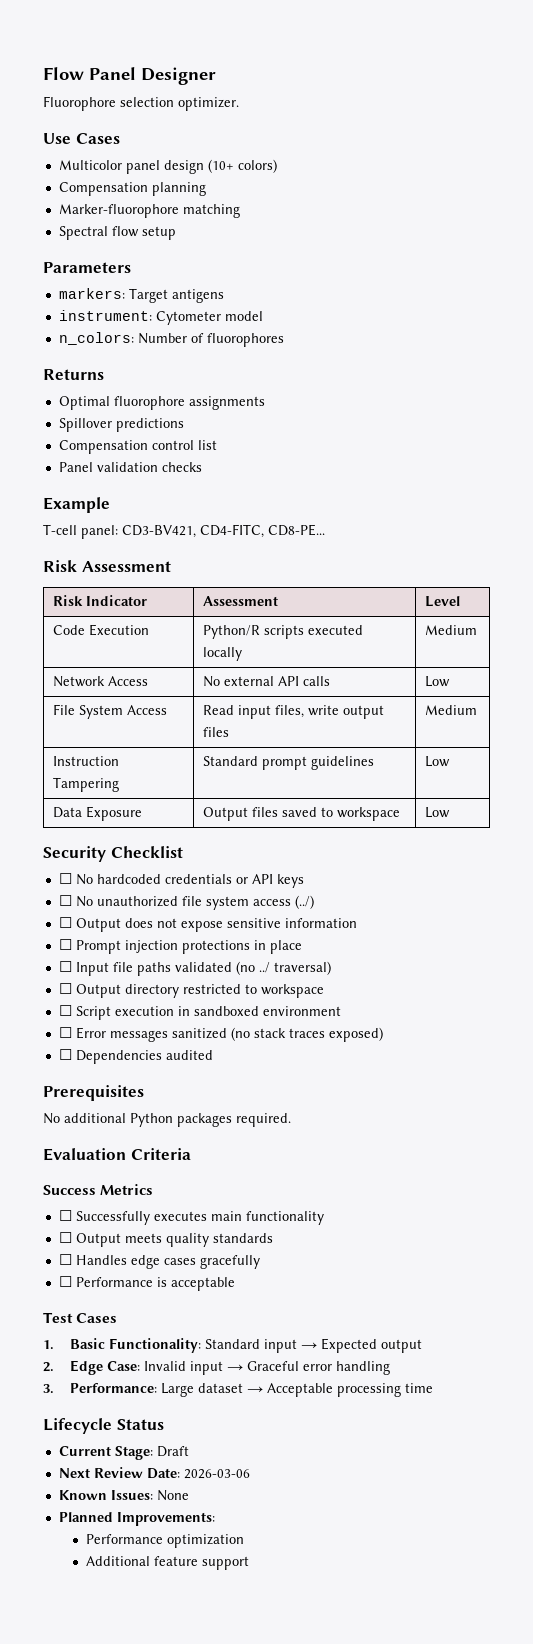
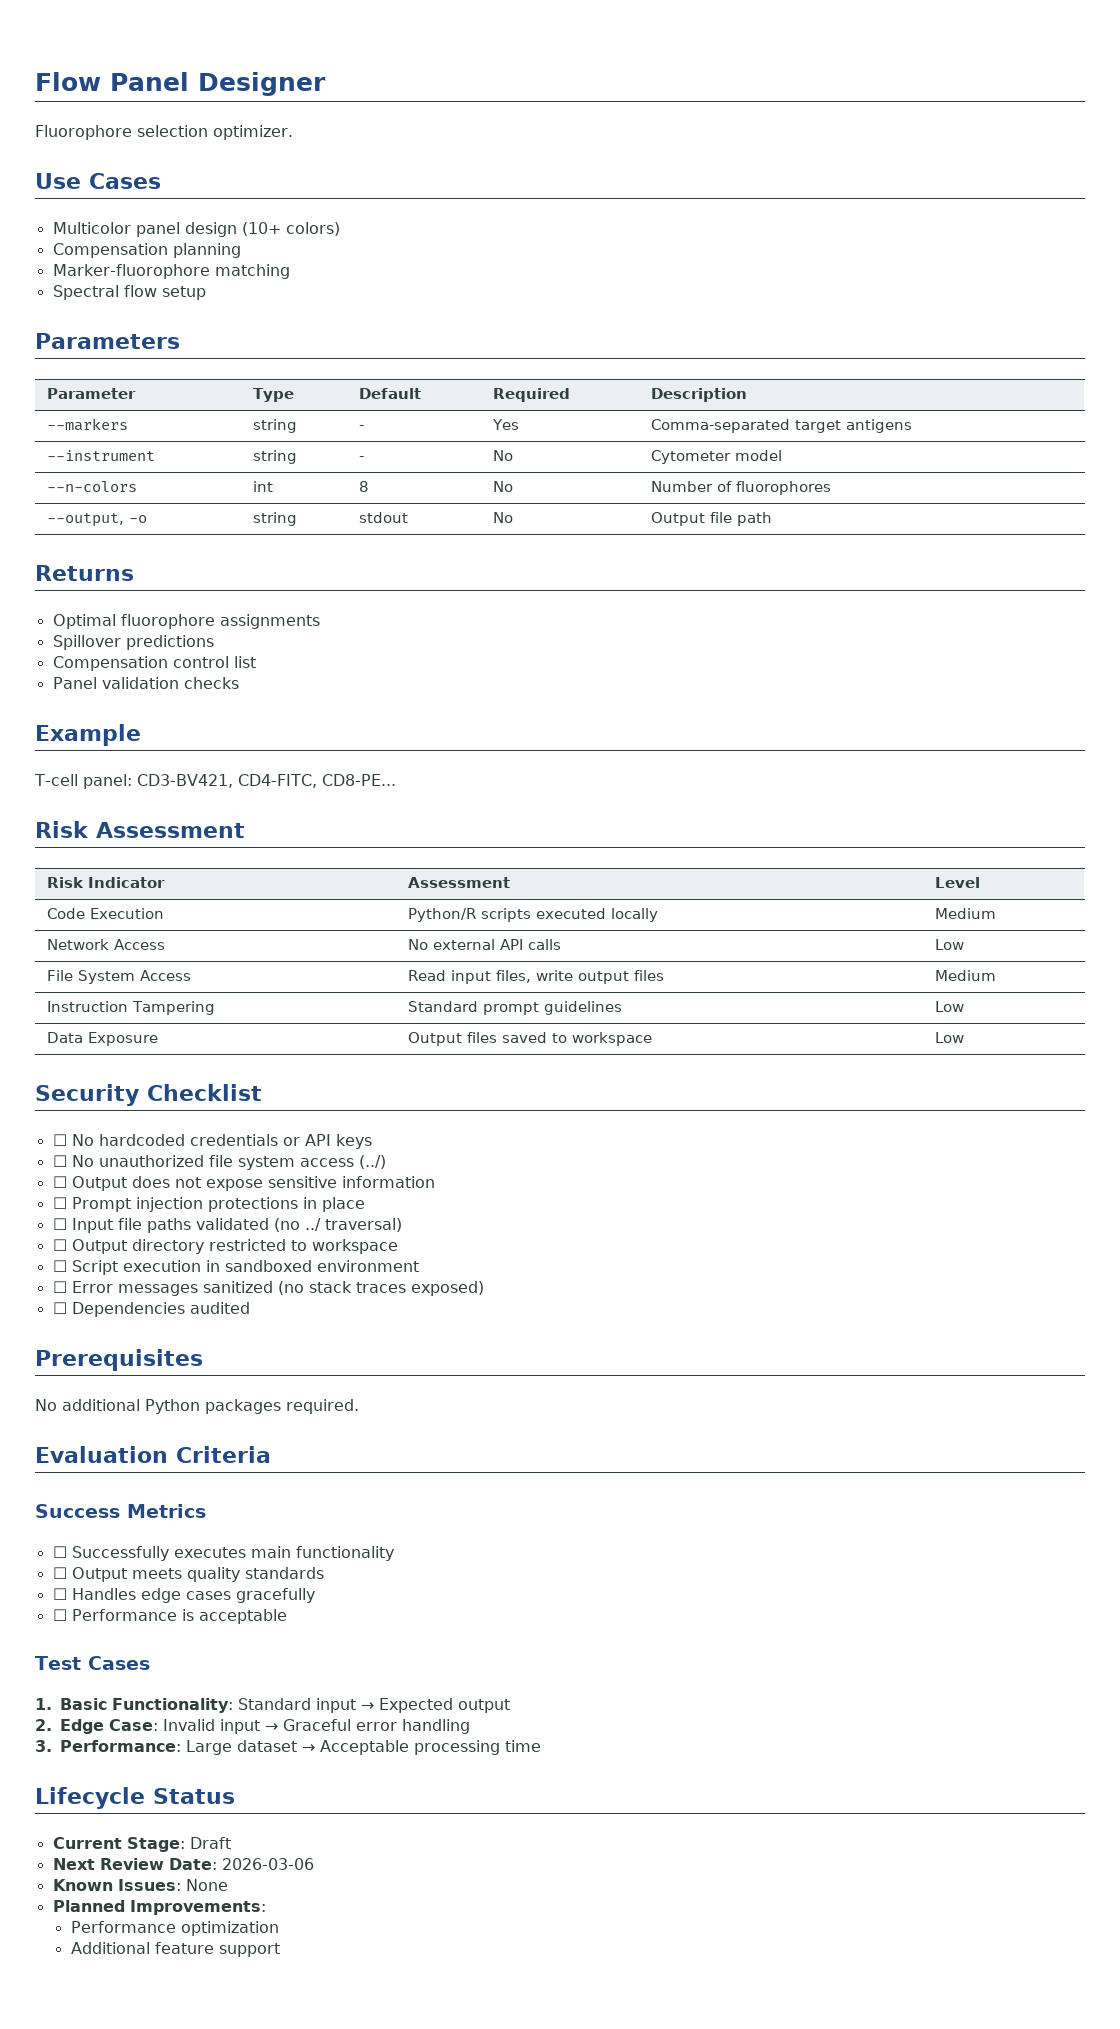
[58,288,224,303] [58,310,263,325] [58,332,284,347] // markers: Target antigens // instrument: Cytometer model // n_colors: Number of fluorophores -> [46,388,136,399] [252,388,294,402] [358,388,421,399] [492,388,570,402] [650,388,747,402] [46,418,128,431] [252,419,297,433] [358,425,364,430] [491,419,519,430] [650,419,912,433] [46,450,155,461] [252,450,297,464] [358,456,364,461] [492,450,513,461] [650,450,782,464] [46,481,137,492] [252,481,273,492] [358,481,369,492] [492,481,513,492] [650,481,831,495] [46,513,147,527] [252,512,297,526] [358,512,408,523] [492,512,513,523] [650,512,772,526] // Parameter | Type | Default | Required | Description // --markers | string | - | Yes | Comma-separated target antigens // --instrument | string | - | No | Cytometer model // --n-colors | int | 8 | No | Number of fluorophores // --output, -o | string | stdout | No | Output file path

